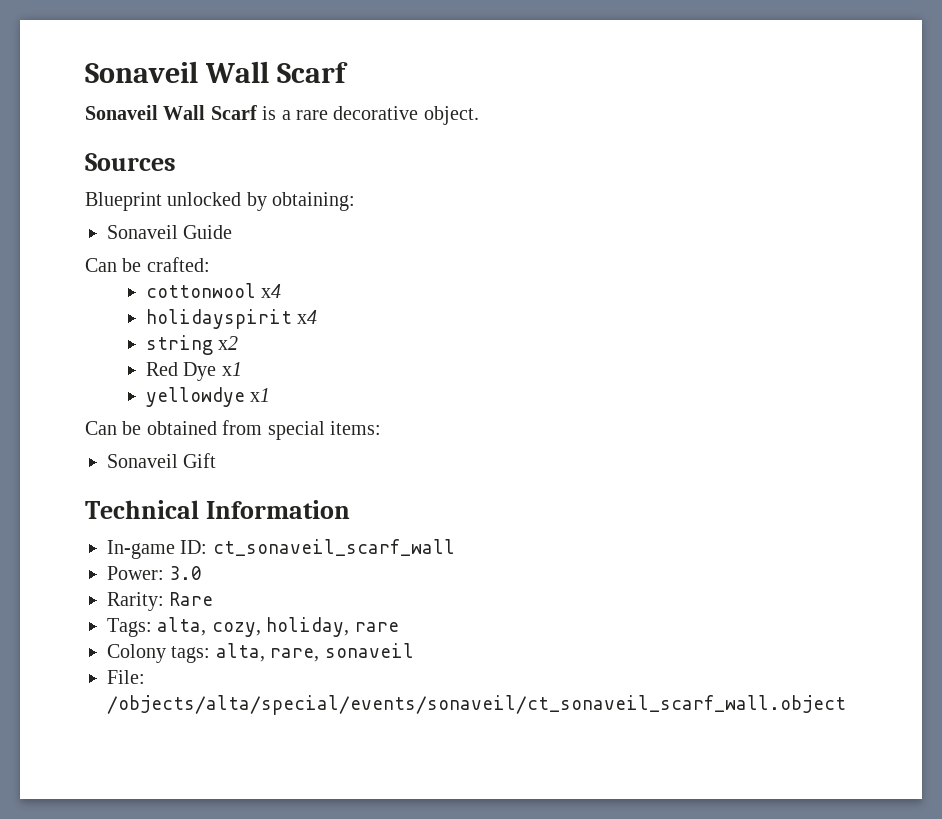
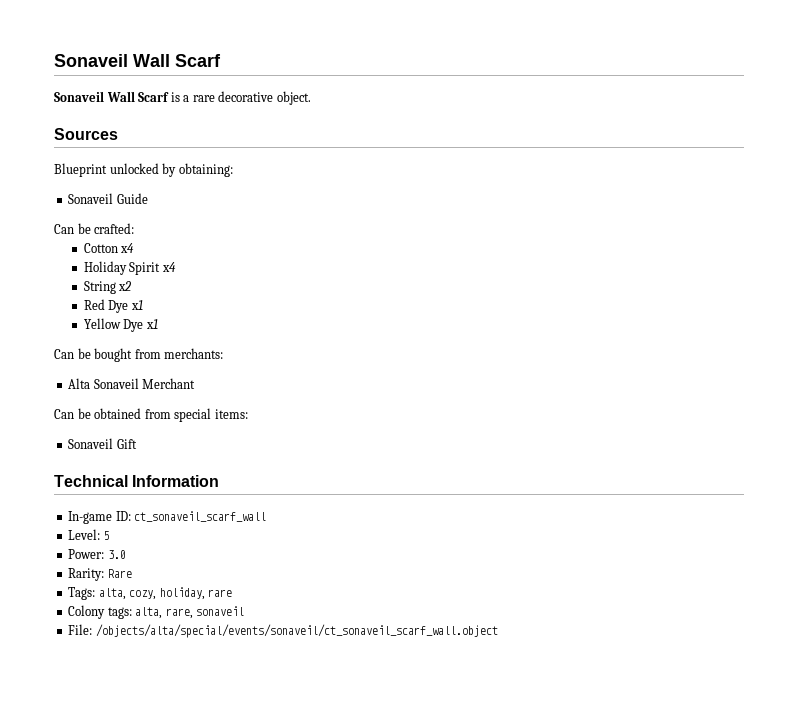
[145,283,282,298] [145,309,318,329] [145,335,213,355] cottonwool x4 // holidayspirit x4 // string -> [83,243,135,253] [83,261,176,275] [83,281,116,294] Cotton x4 // Holiday Spirit x4 // String
[145,387,271,407] yellowdye x1 -> [83,318,158,332] [54,348,224,362] [68,378,196,389] Yellow Dye x1 // Can be bought from merchants: // Alta Sonaveil Merchant
(455, 547) none -> [68,529,110,540] // Level: 5

